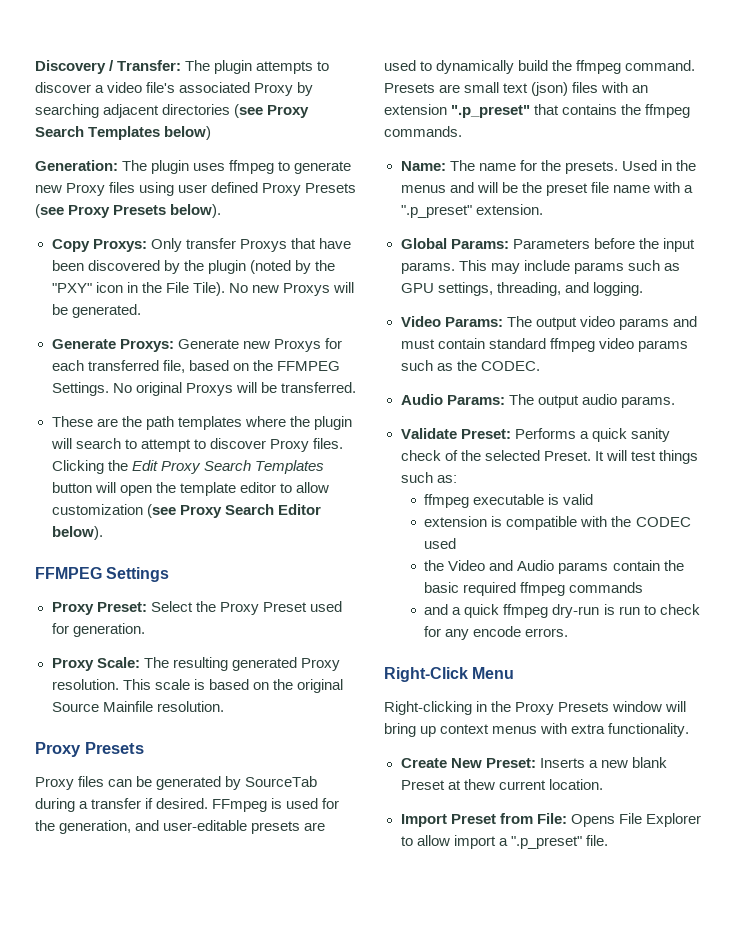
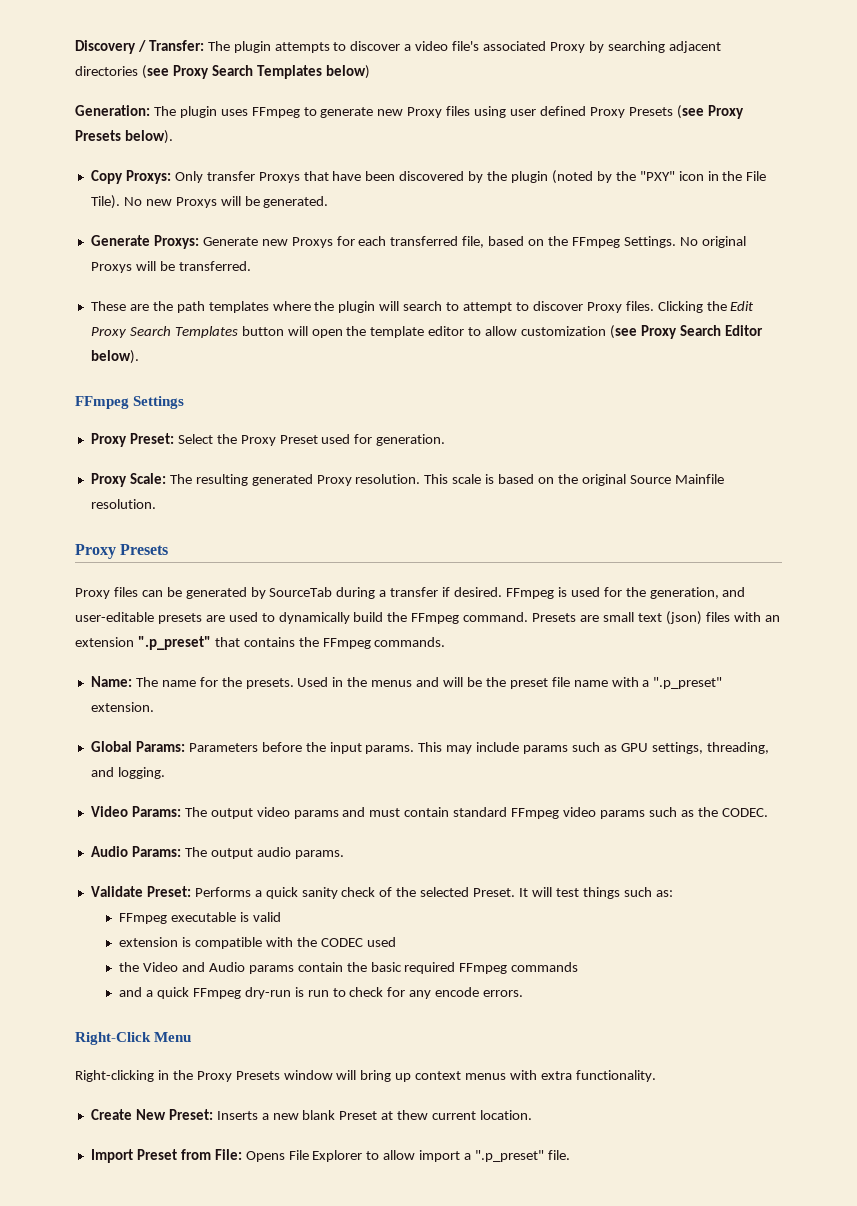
[229,160,275,174] ffmpeg -> [251,107,300,118] FFmpeg
[276,361,340,371] FFMPEG -> [571,237,620,248] FFmpeg
[35,567,102,579] FFMPEG -> [75,396,129,409] FFmpeg
[576,60,622,74] ffmpeg -> [411,613,460,624] FFmpeg
[645,104,691,118] ffmpeg -> [322,638,371,649] FFmpeg
[549,338,595,352] ffmpeg -> [511,808,560,819] FFmpeg
[424,494,470,508] ffmpeg -> [119,913,168,924] FFmpeg
[520,582,566,596] ffmpeg -> [459,963,508,974] FFmpeg
[503,604,549,618] ffmpeg -> [192,988,241,999] FFmpeg

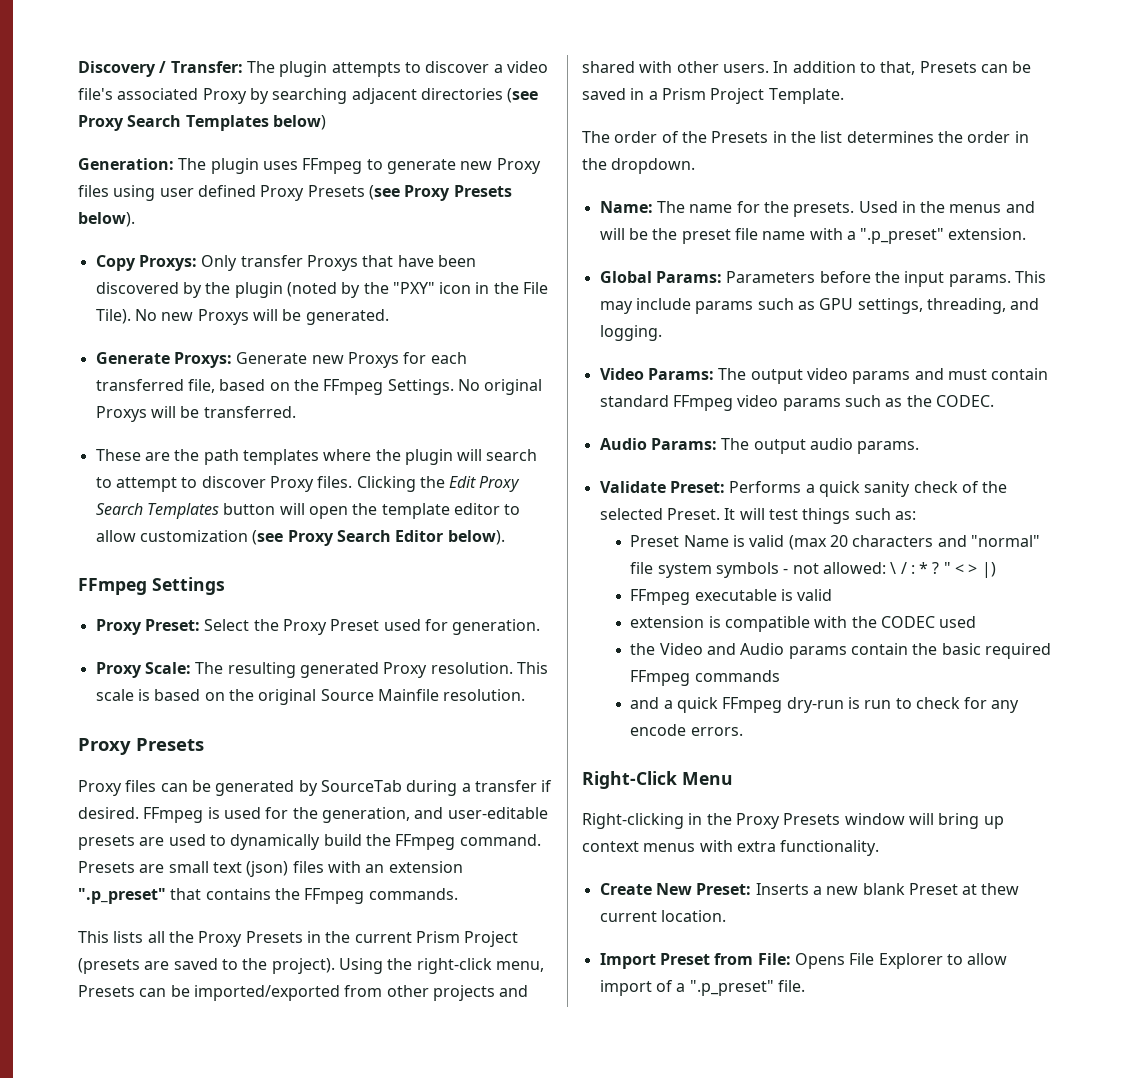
(446, 642) none -> [78,931,519,947] [78,958,544,974] [78,985,529,1001] [582,61,1032,75] [582,88,844,104] [582,131,1029,143] [582,158,696,174] // This lists all the Proxy Presets in the current Prism Project (presets are saved to the project). Using the right-click menu, Presets can be imported/exported from other projects and shared with other users. In addition to that, Presets can be saved in a Prism Project Template. // The order of the Presets in the list determines the order in the dropdown.
(673, 893) none -> [630,535,1040,550] [630,562,996,578] // Preset Name is valid (max 20 characters and "normal" file system symbols - not allowed: \ / : * ? " < > |)
(461, 1156) none -> [655,980,673,992] of

